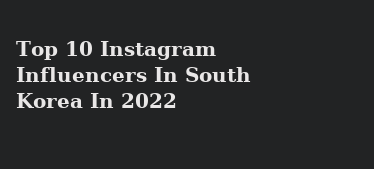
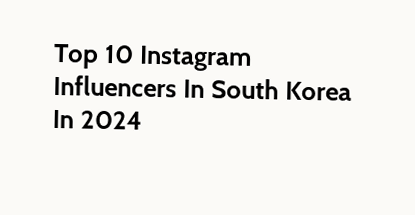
[121,93,177,108] 2022 -> [80,110,143,130] 2024

